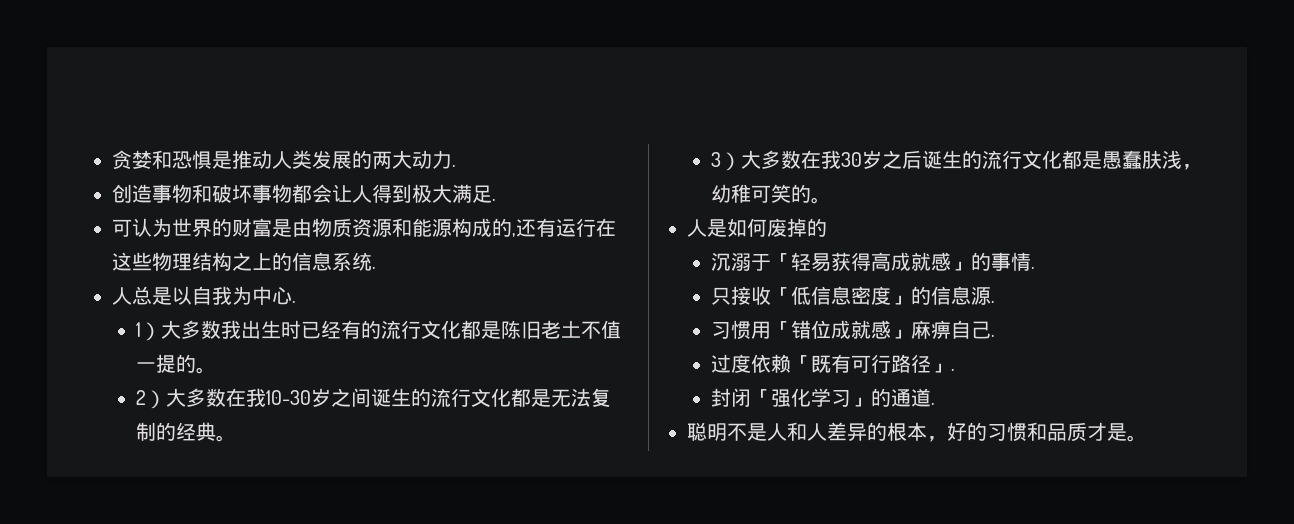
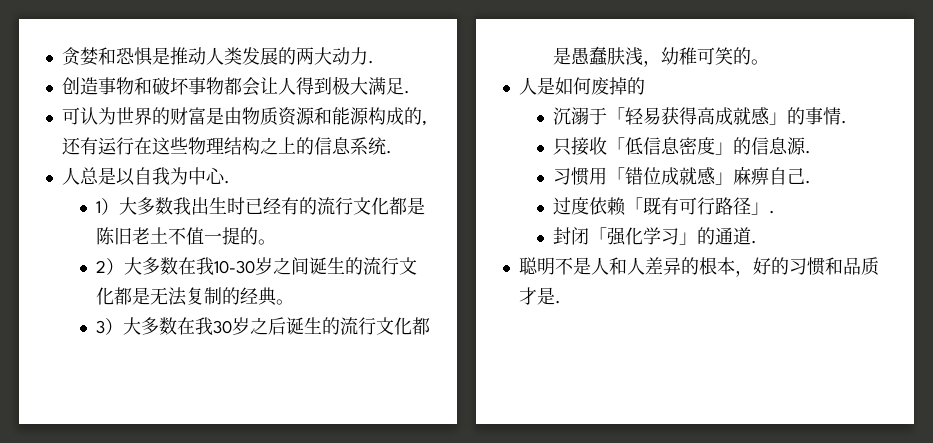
[1127,435,1147,442] 。 -> [554,300,561,304] .

